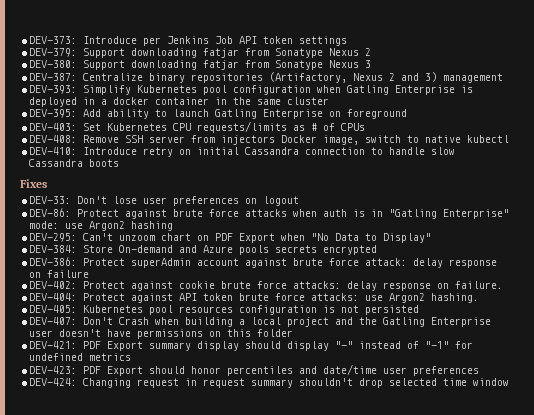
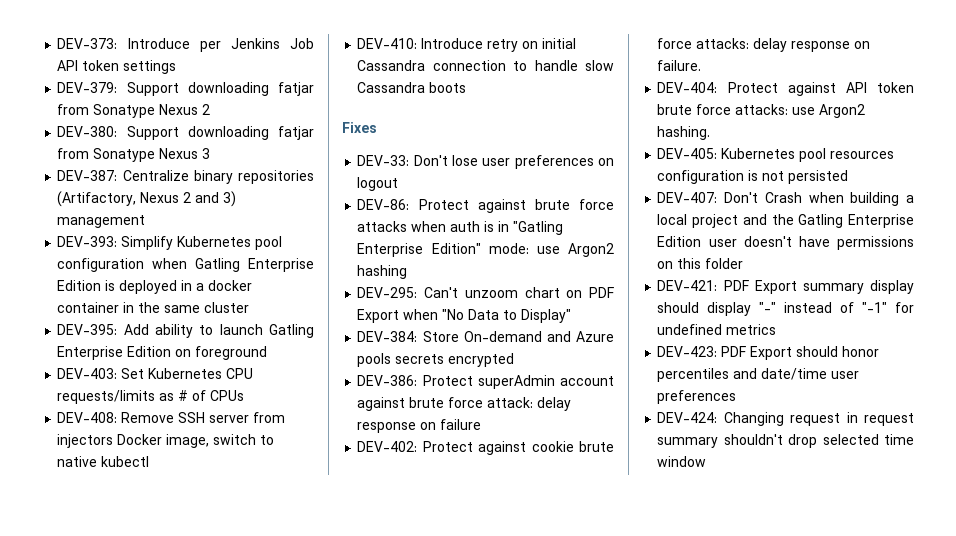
(456, 90) none -> [57,280,102,291] Edition
(324, 114) none -> [127,346,172,357] Edition
[443,209,510,219] Enterprise" -> [357,243,481,257] Enterprise Edition"
(492, 322) none -> [657,236,702,247] Edition

